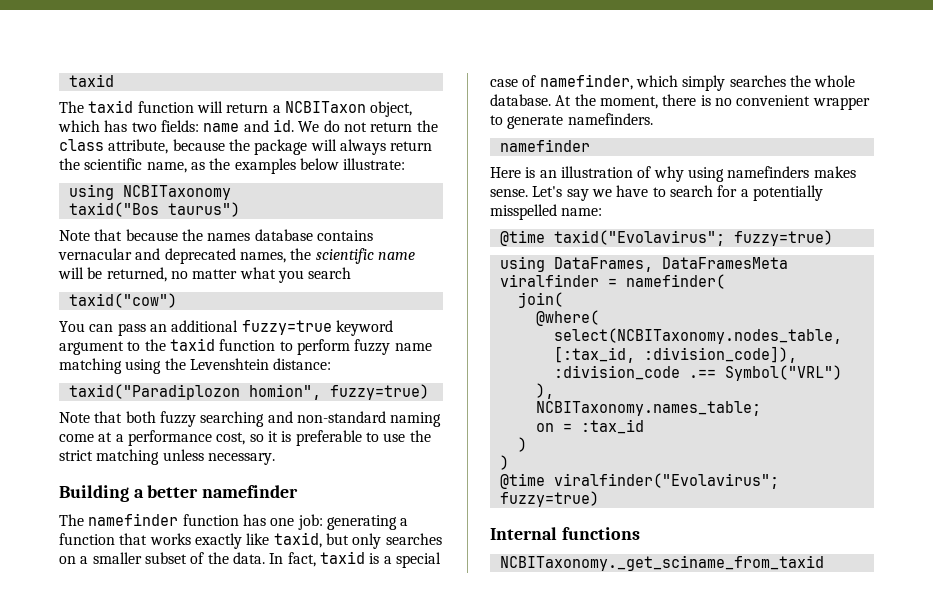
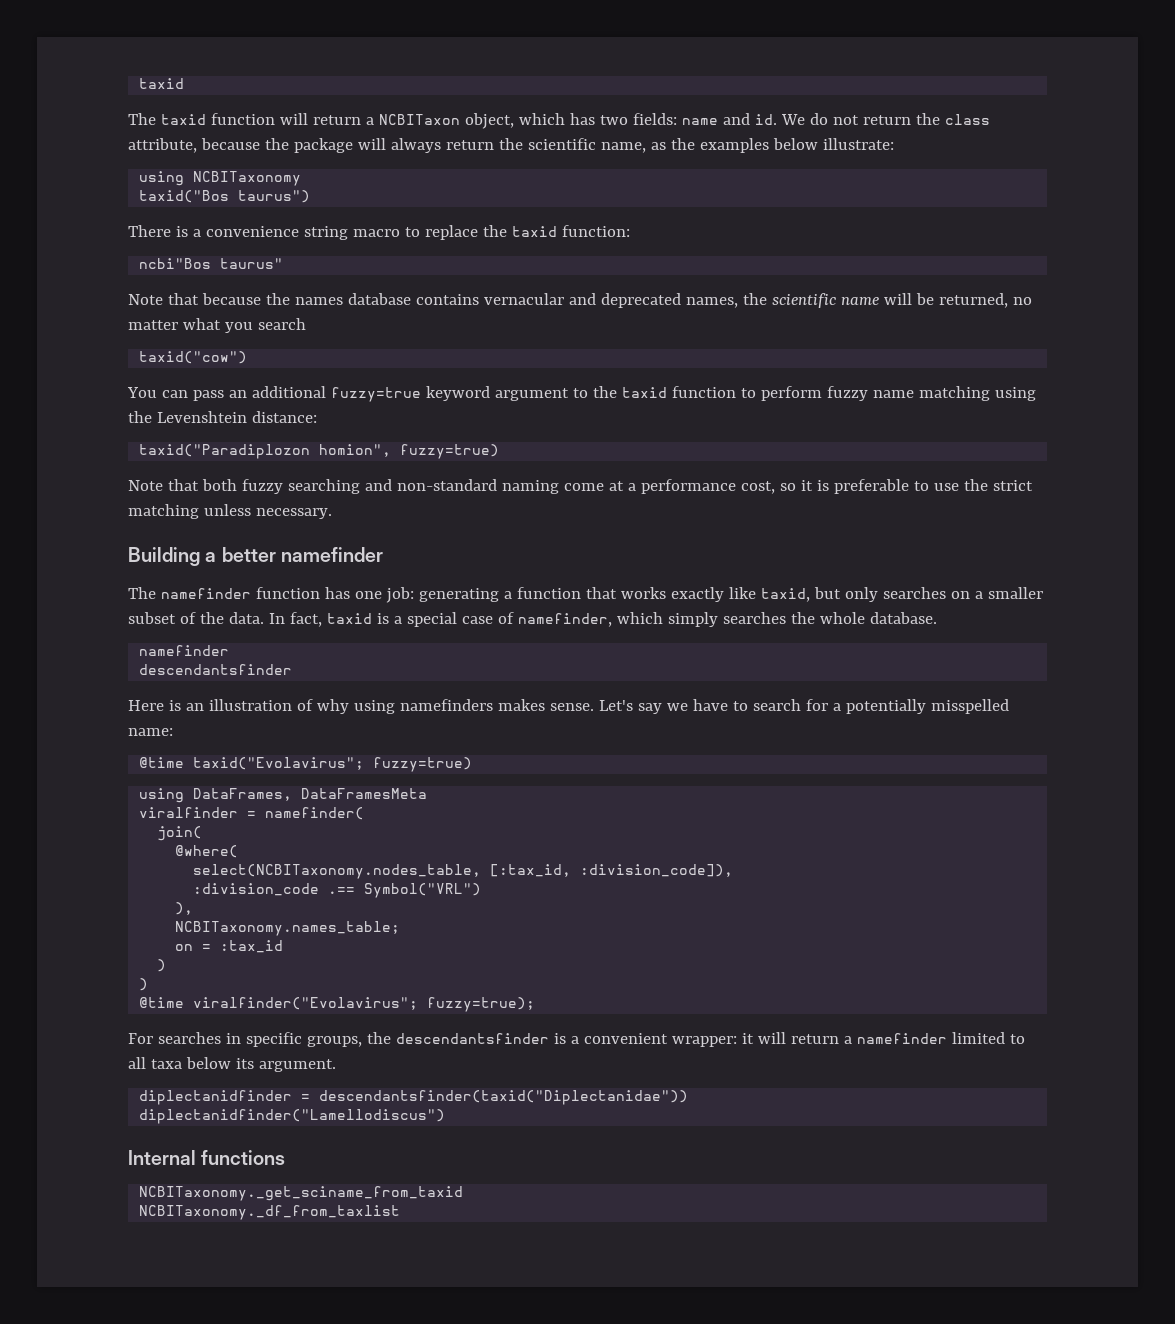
(240, 209) none -> [128,225,630,240] [139,258,284,269] // There is a convenience string macro to replace the taxid function: // ncbi"Bos taurus"
[555,94,870,110] [490,113,653,129] [499,139,590,152] At the moment, there is no convenient wrapper to generate namefinders. // namefinder -> [139,645,230,656] [139,664,293,675] // namefinder // descendantsfinder
[499,491,599,507] fuzzy=true) -> [427,997,536,1012] [128,1032,1025,1047] [128,1057,336,1072] [139,1090,689,1105] [139,1109,446,1124] fuzzy=true); // For searches in specific groups, the descendantsfinder is a convenient wrapper: it will return a namefinder limited to all taxa below its argument. // diplectanidfinder = descendantsfinder(taxid("Diplectanidae")) // diplectanidfinder("Lamellodiscus")
(824, 563) none -> [139,1205,401,1220] // NCBITaxonomy._df_from_taxlist

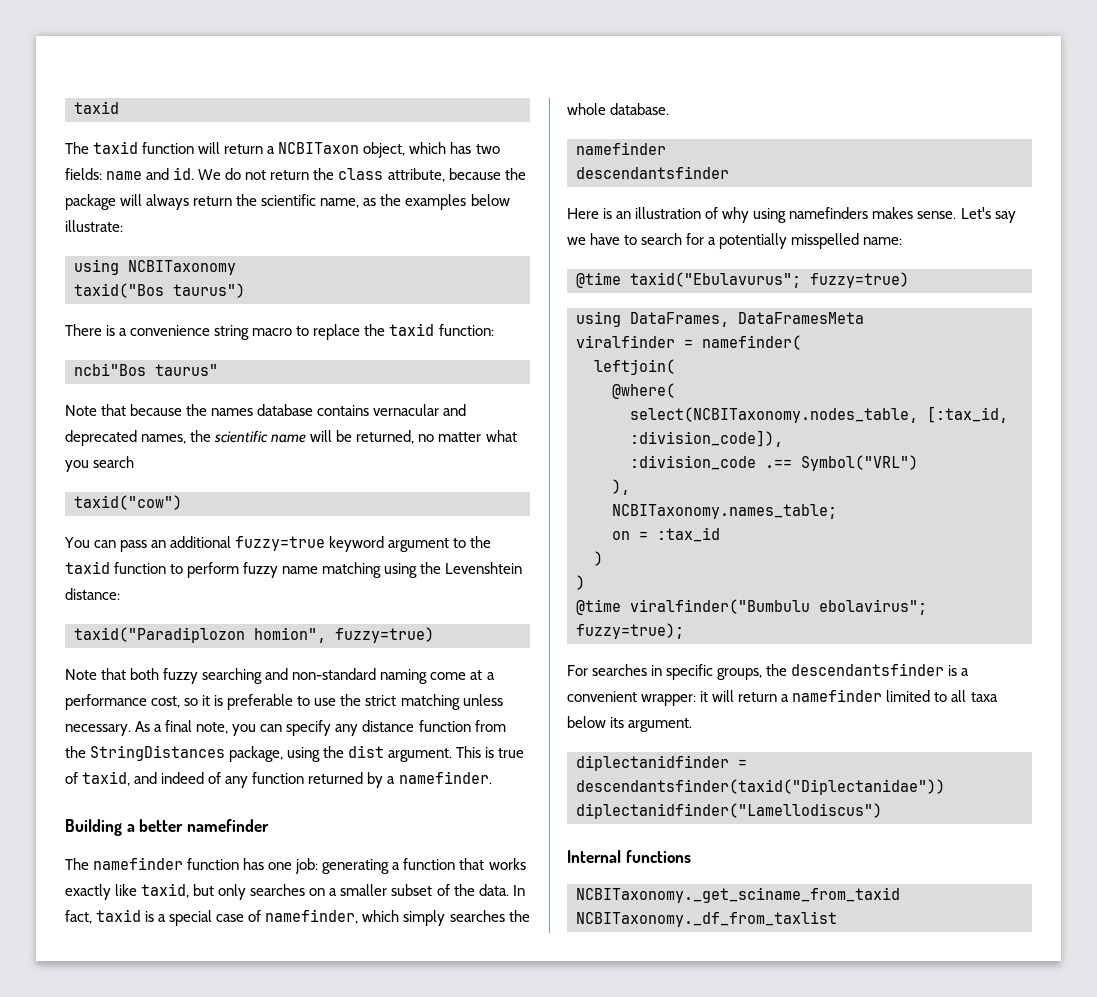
(332, 513) none -> [135,720,506,736] [65,745,525,762] [65,771,492,788] As a final note, you can specify any distance function from the StringDistances package, using the dist argument. This is true of taxid, and indeed of any function returned by a namefinder.
[193,757,365,770] taxid("Evolavirus"; -> [630,272,801,288] taxid("Ebulavurus";
[157,826,203,841] join( -> [594,359,675,375] leftjoin(
[193,997,419,1010] viralfinder("Evolavirus"; -> [630,599,927,615] viralfinder("Bumbulu ebolavirus";

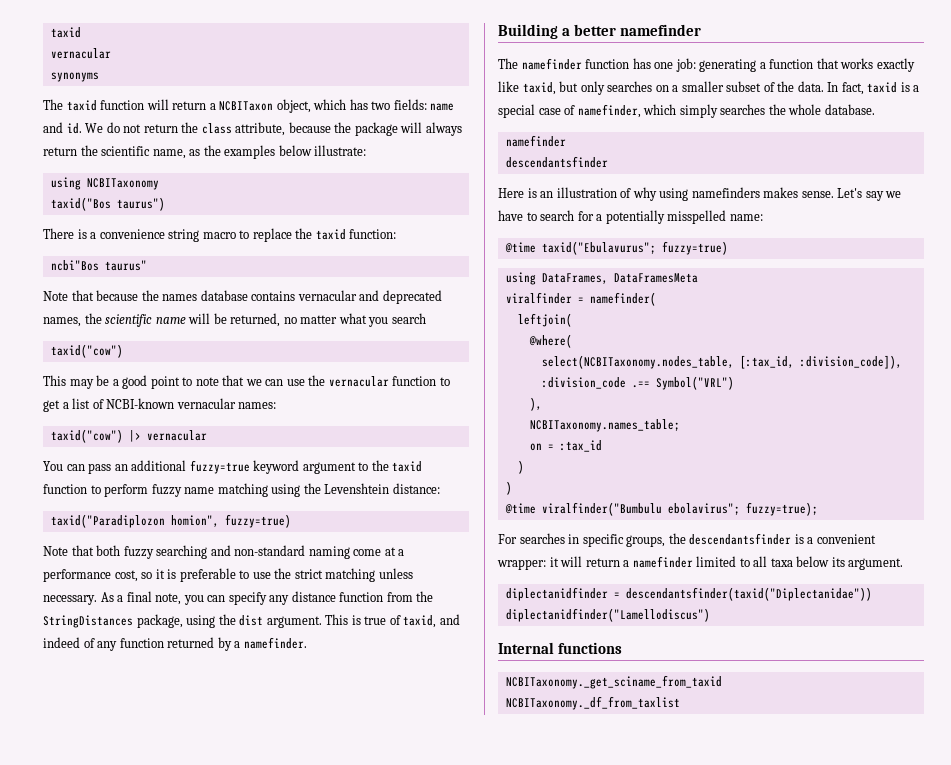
[74,101,119,114] taxid -> [50,27,81,38] [50,48,111,59] [50,72,99,82] taxid // vernacular // synonyms
(182, 502) none -> [43,375,450,389] [43,398,277,412] [50,429,207,443] // This may be a good point to note that we can use the vernacular function to get a list of NCBI-known vernacular names: // taxid("cow") |> vernacular

